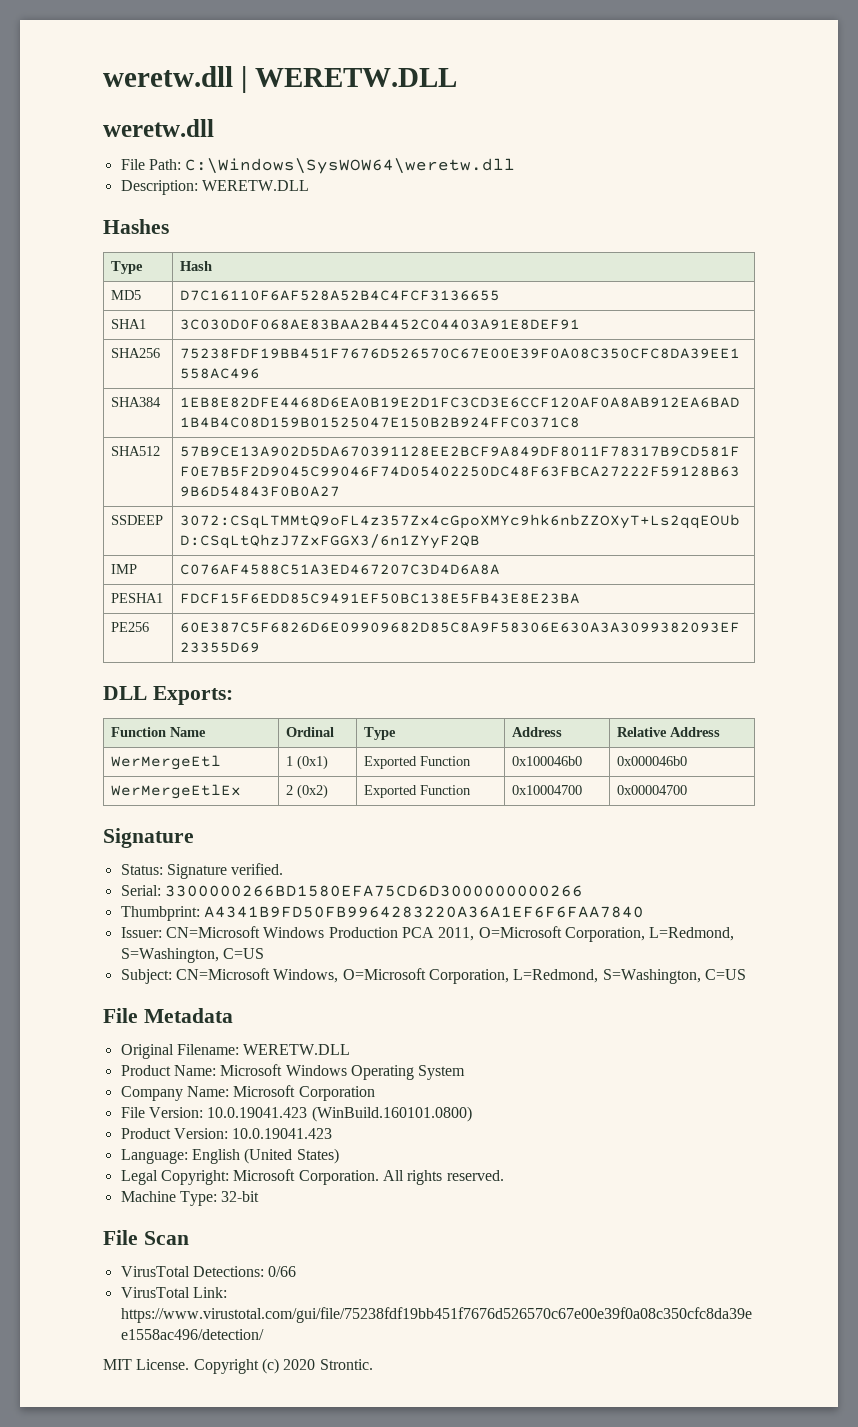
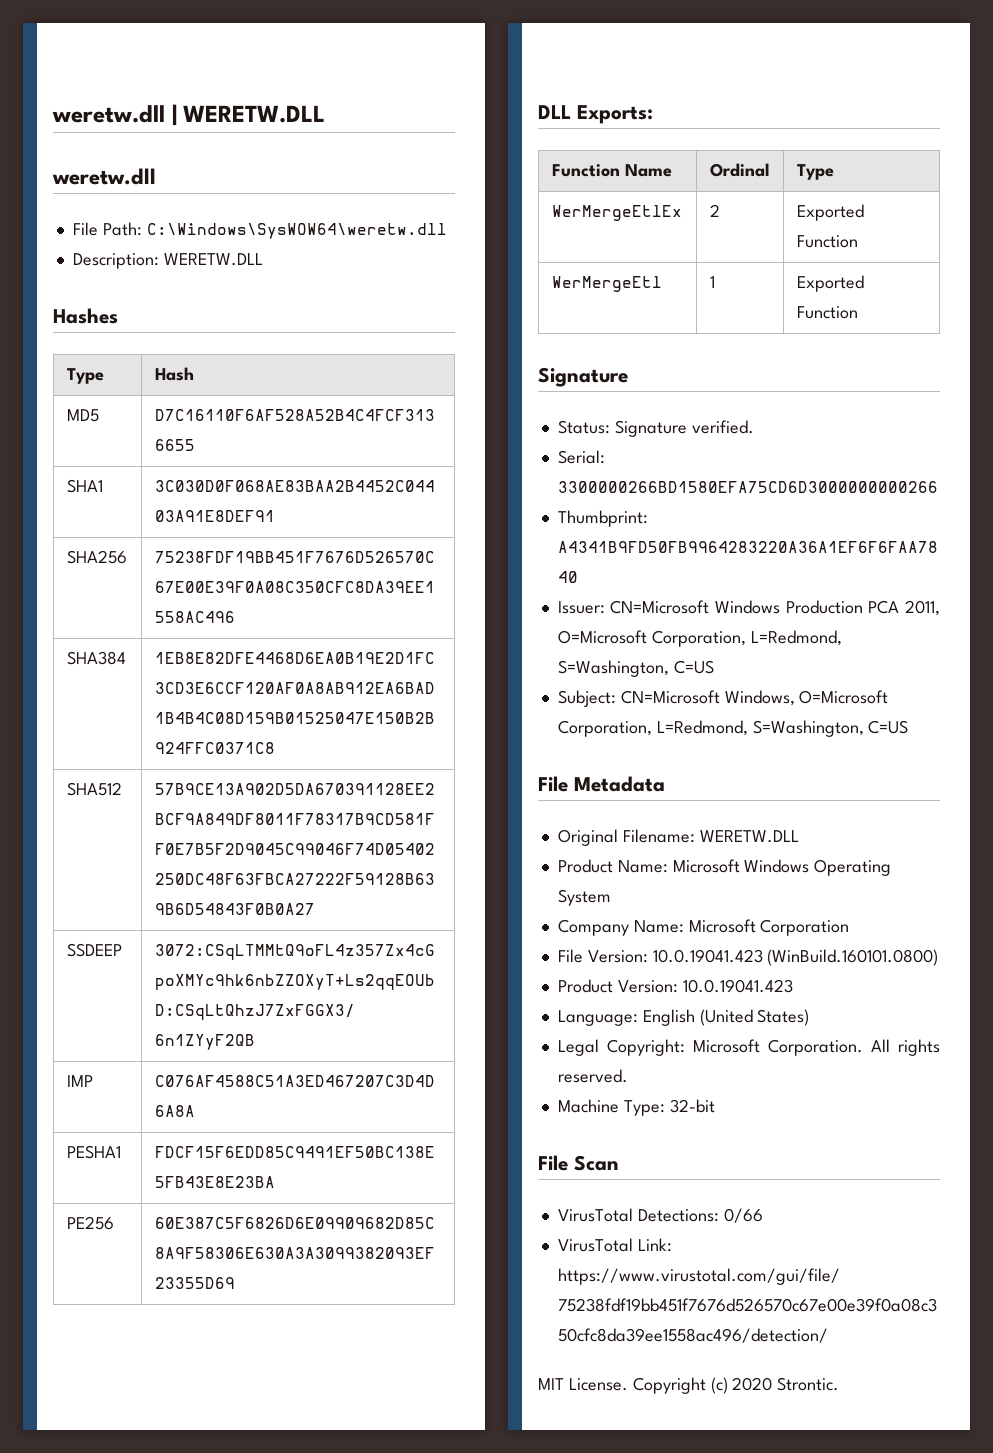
[512,727,563,737] [617,727,721,737] | Address | Relative Address -> [551,205,682,221] [709,204,720,217] [796,204,864,221] [796,235,858,248] // WerMergeEtlEx | 2 | Exported Function
[297,755,329,770] [364,756,472,769] [512,756,583,766] [617,756,688,766] [111,784,242,799] [286,784,329,799] [364,785,472,798] [512,785,583,795] [617,785,688,795] (0x1) | Exported Function | 0x100046b0 | 0x000046b0 // WerMergeEtlEx | 2 (0x2) | Exported Function | 0x10004700 | 0x00004700 -> [796,275,864,292] [796,306,858,319] | Exported Function

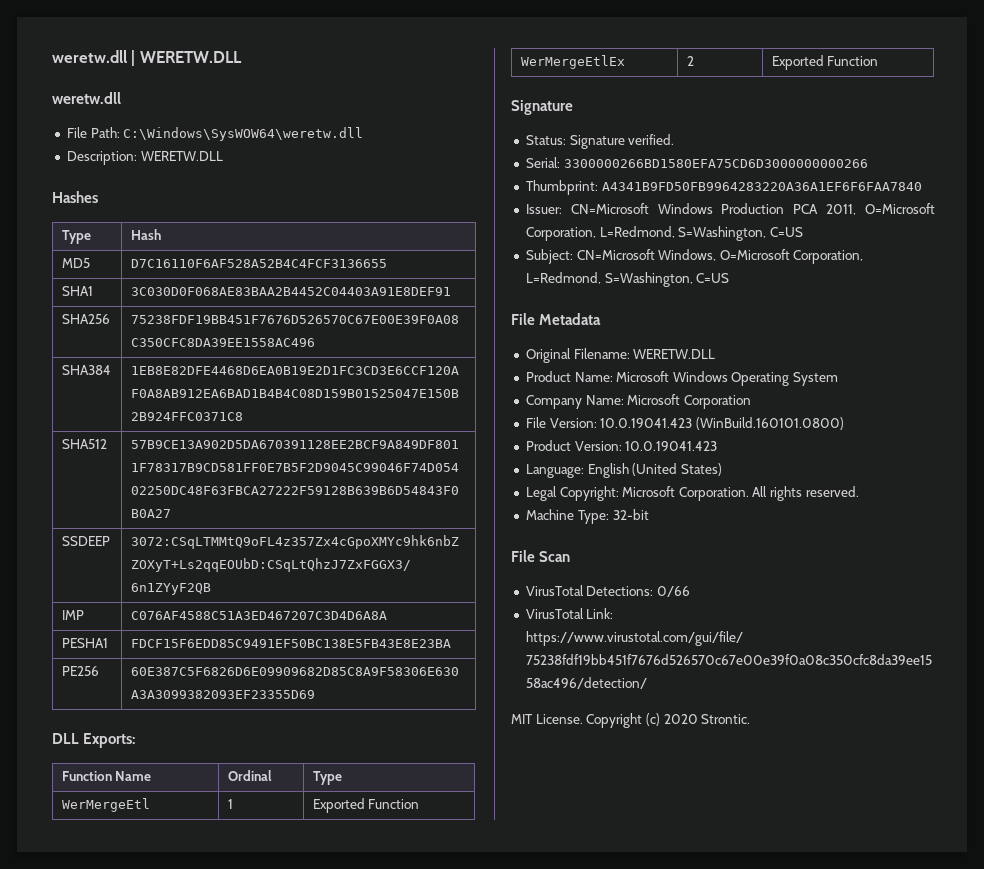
[551,205,682,221] [709,204,720,217] [796,204,864,221] [796,235,858,248] [551,276,662,292] [709,276,715,288] WerMergeEtlEx | 2 | Exported Function // WerMergeEtl | 1 -> [61,798,150,812] [227,799,233,809] [312,798,420,813] [520,55,625,69] [686,56,694,66] WerMergeEtl | 1 | Exported Function // WerMergeEtlEx | 2

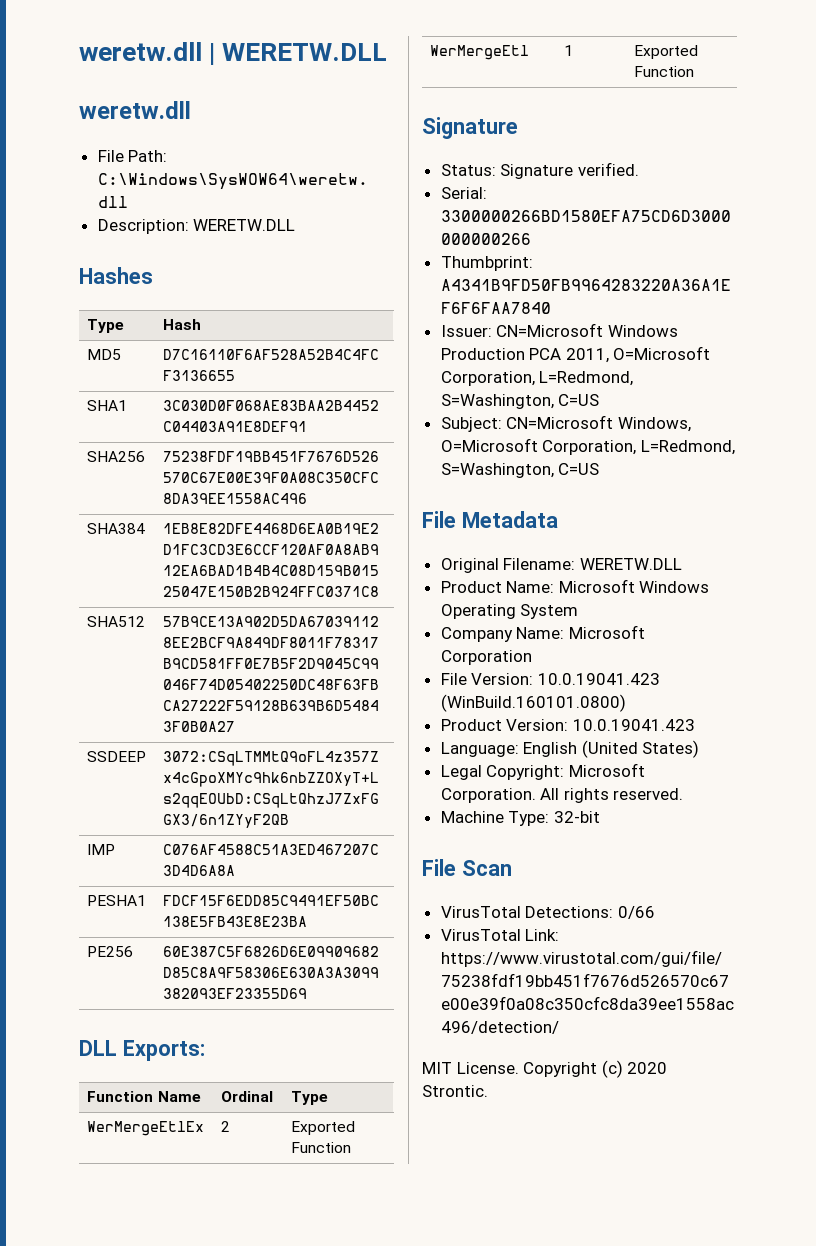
[61,798,150,812] [227,799,233,809] [312,798,420,813] [520,55,625,69] [686,56,694,66] WerMergeEtl | 1 | Exported Function // WerMergeEtlEx | 2 -> [87,1121,205,1136] [221,1121,231,1132] [291,1121,356,1135] [291,1142,352,1153] [430,45,530,60] [564,45,574,56] WerMergeEtlEx | 2 | Exported Function // WerMergeEtl | 1

